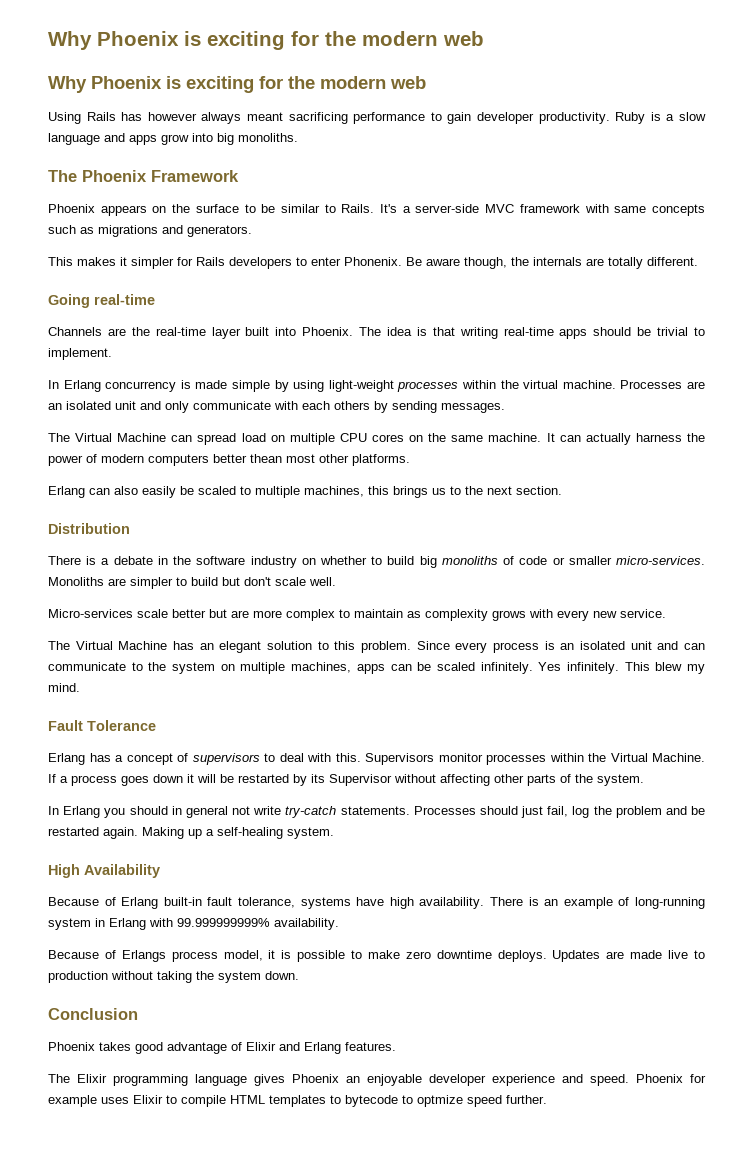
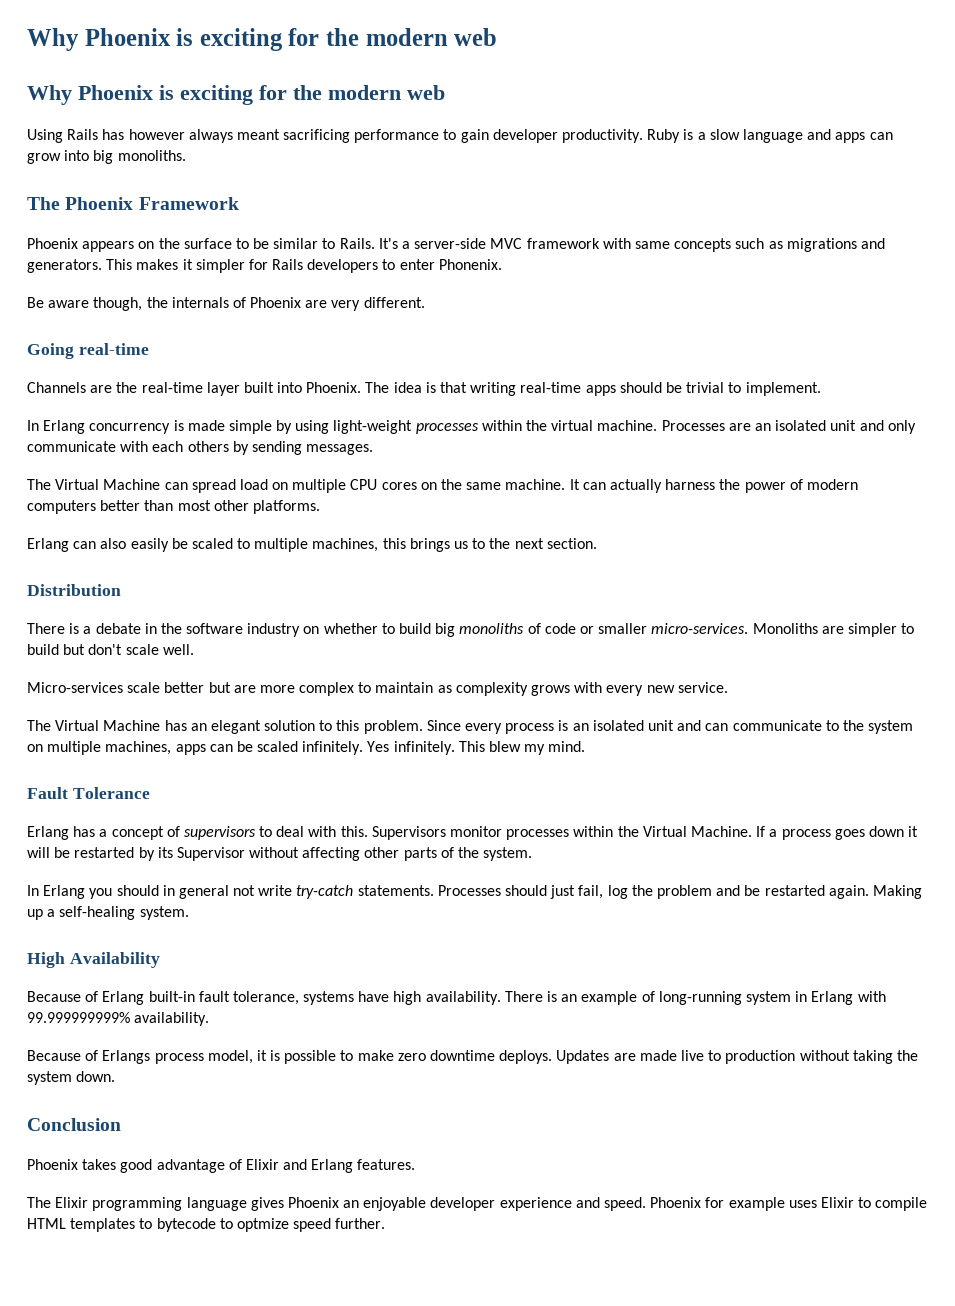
(157, 140) none -> [869,132,893,140] can
(252, 231) // -> (102, 266) none
(402, 261) none -> (502, 264) //
[586,257,643,269] are totally -> [232,297,361,311] of Phoenix are very
[250,454,282,463] thean -> [144,500,174,511] than

